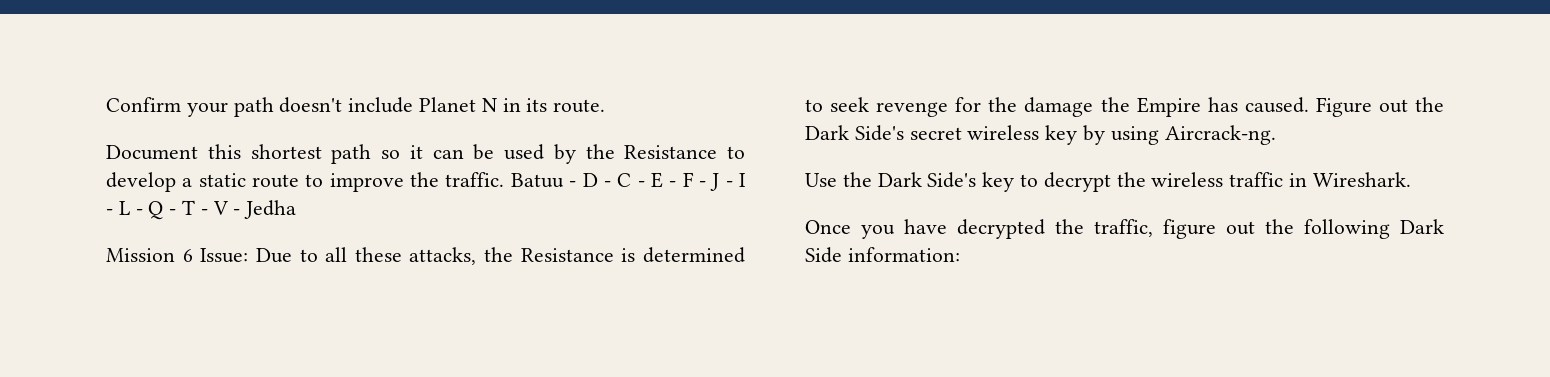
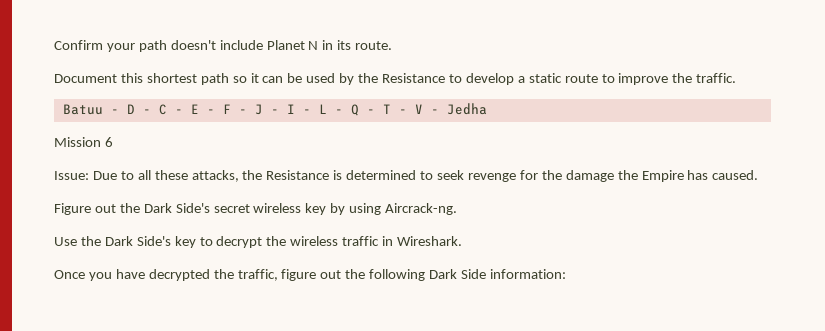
(505, 179) none -> (737, 78) //
(193, 255) none -> (113, 142) //
(1309, 105) none -> (759, 175) //

